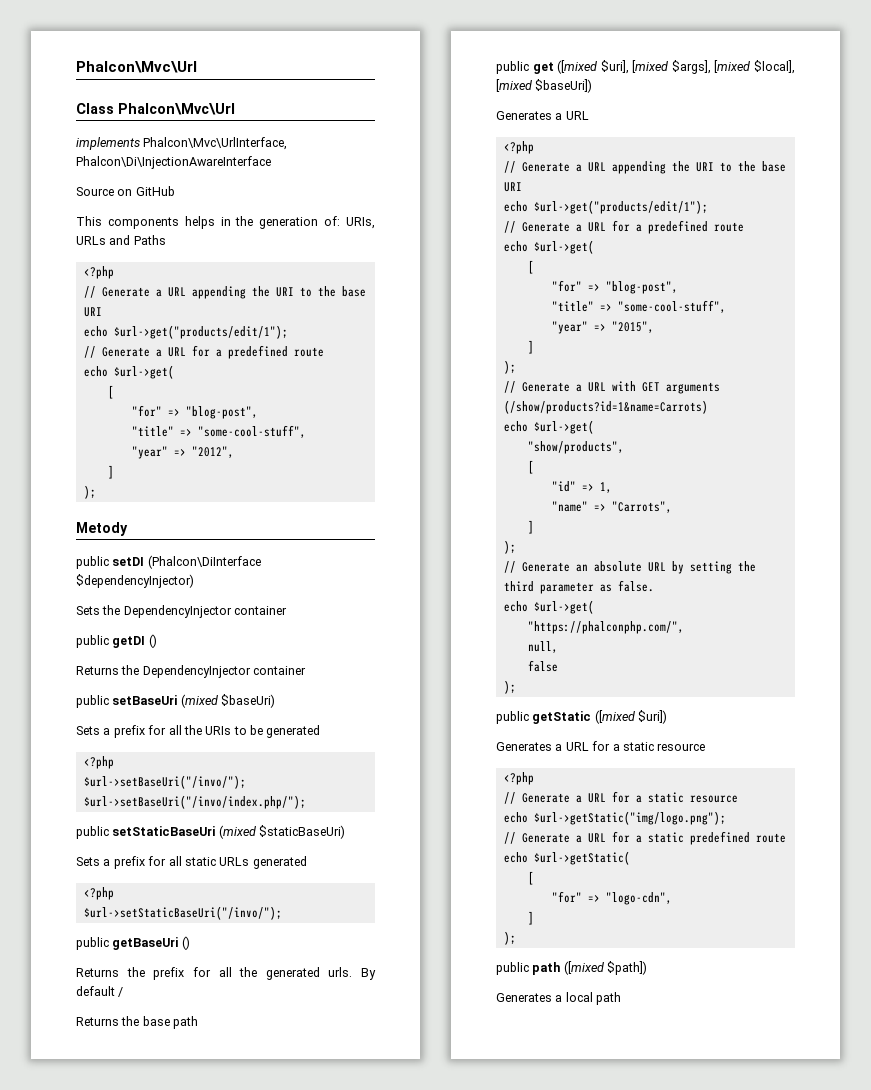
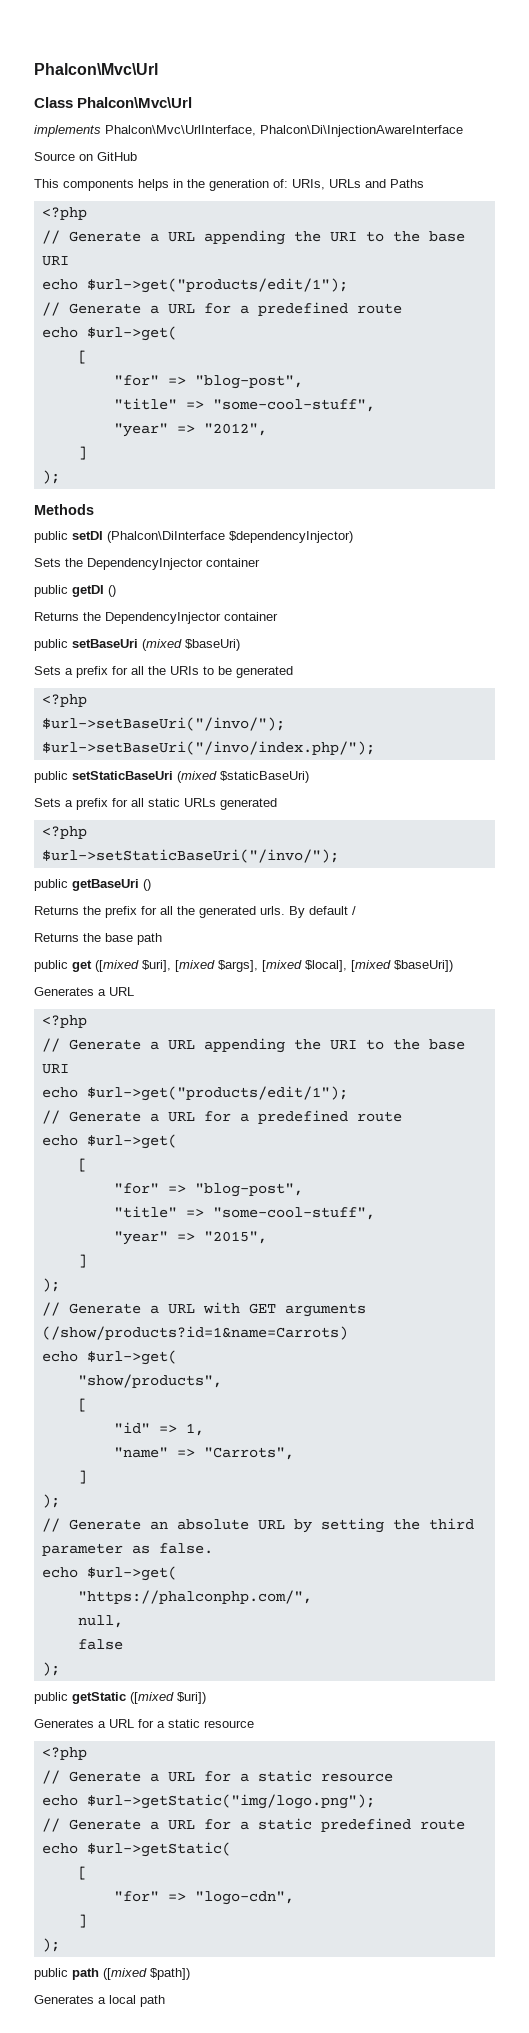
[76,522,128,536] Metody -> [34,504,94,515] Methods

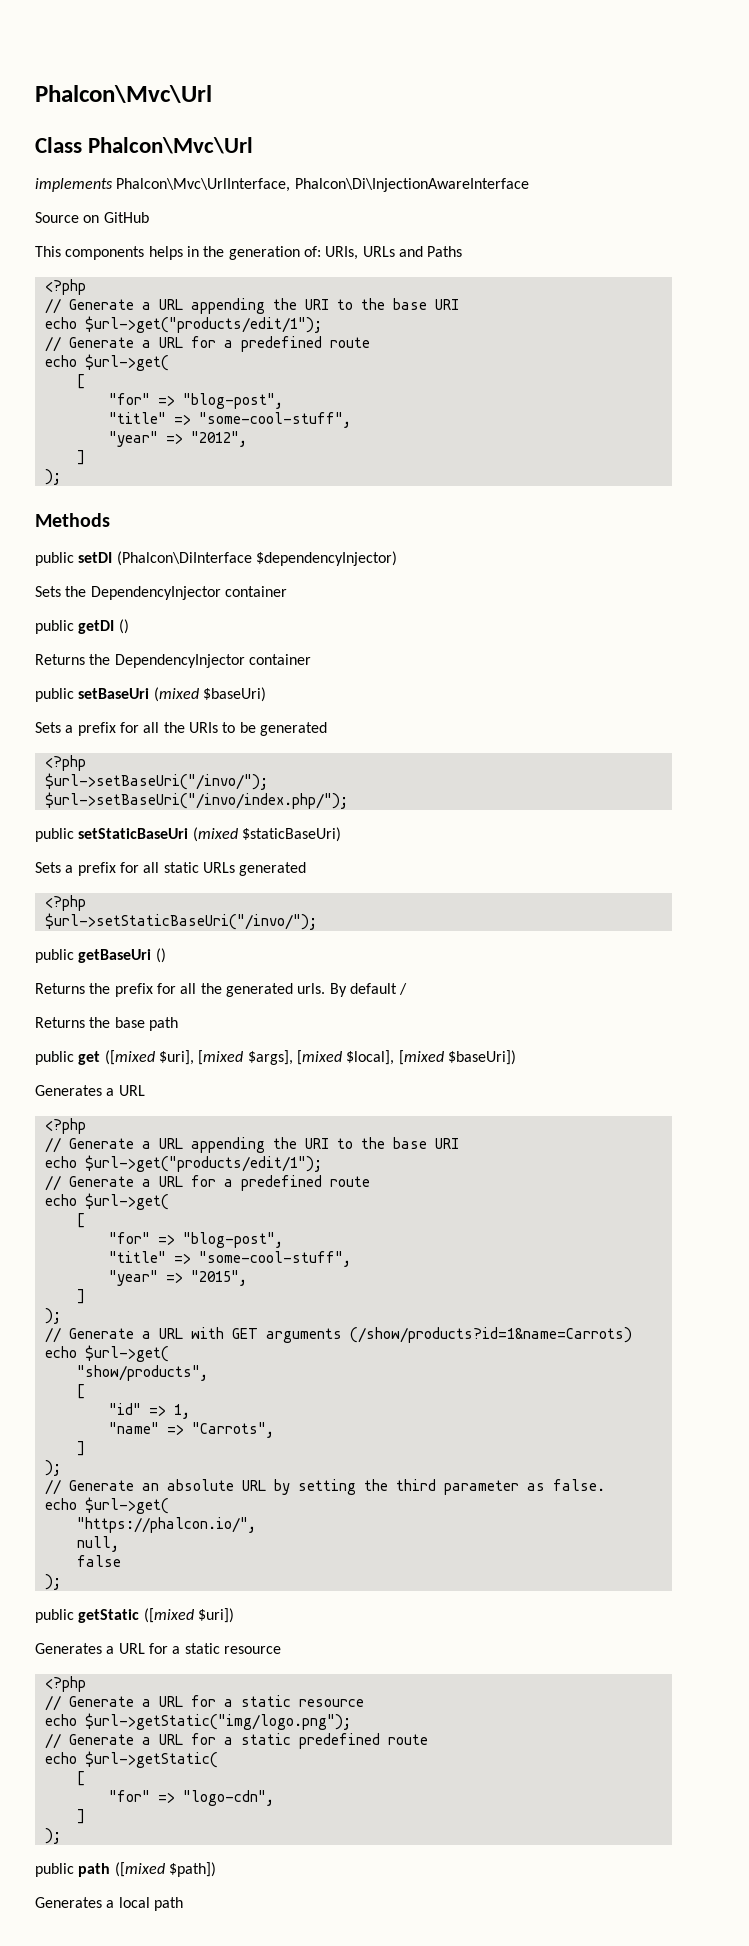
[77,1590,312,1604] "https://phalconphp.com/", -> [76,1517,256,1533] "https://phalcon.io/",

